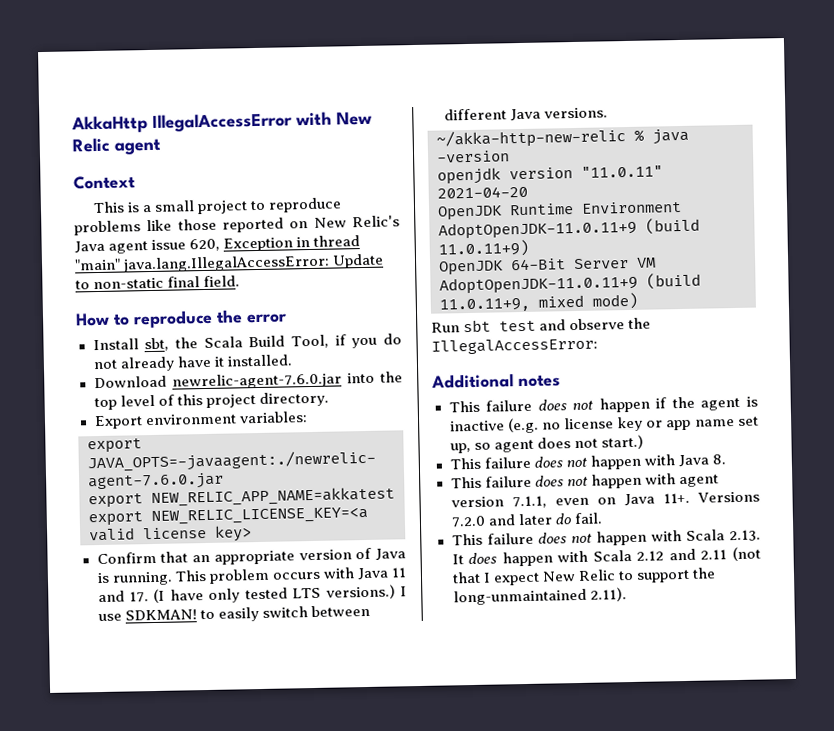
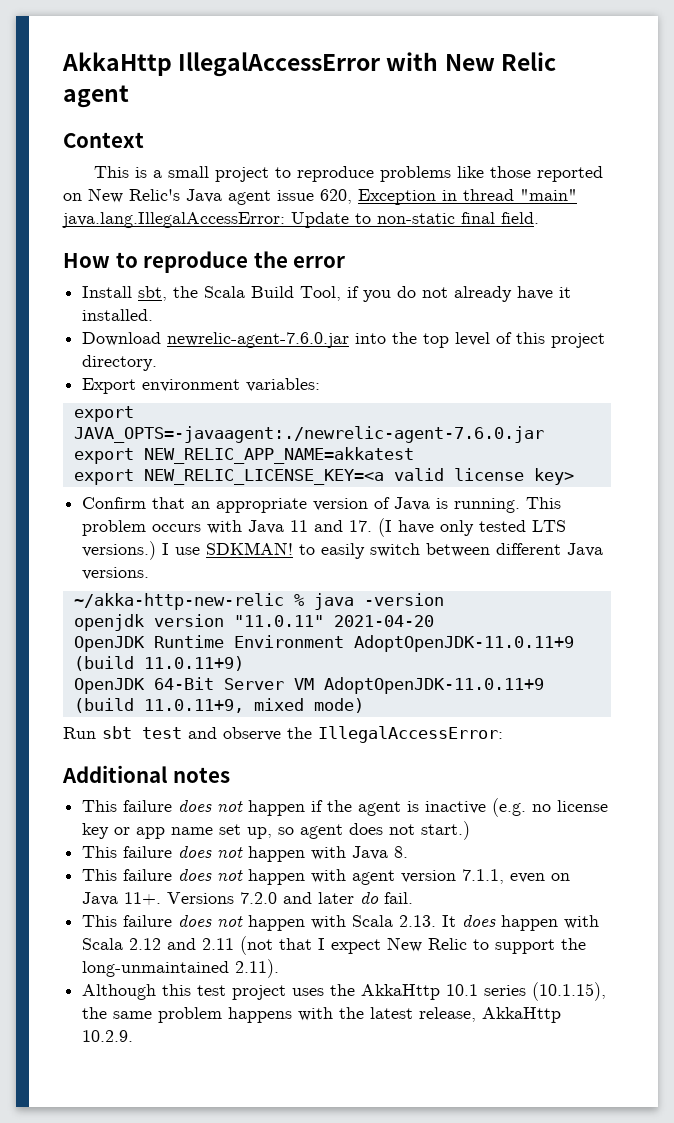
(627, 594) none -> [82,982,607,1001] [82,1007,562,1023] [82,1030,134,1042] // Although this test project uses the AkkaHttp 10.1 series (10.1.15), the same problem happens with the latest release, AkkaHttp 10.2.9.

